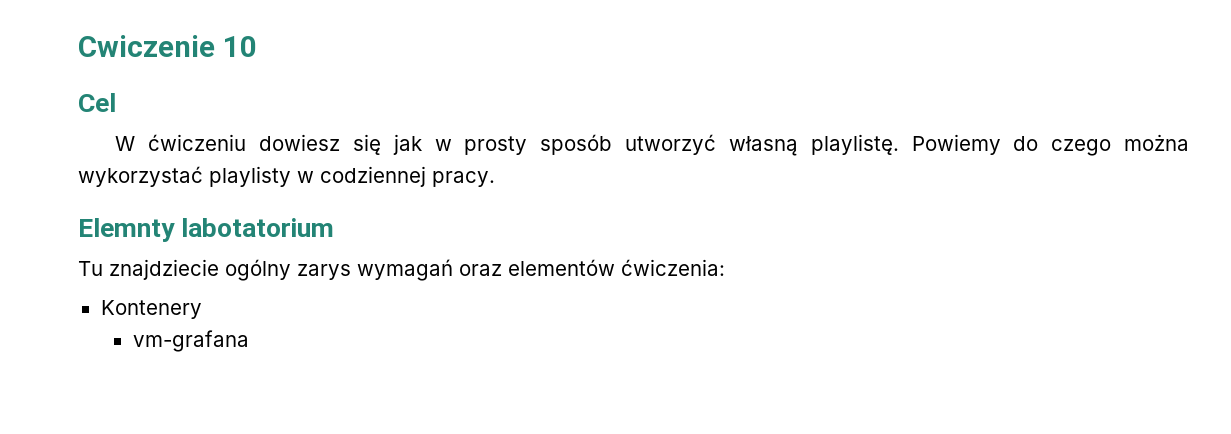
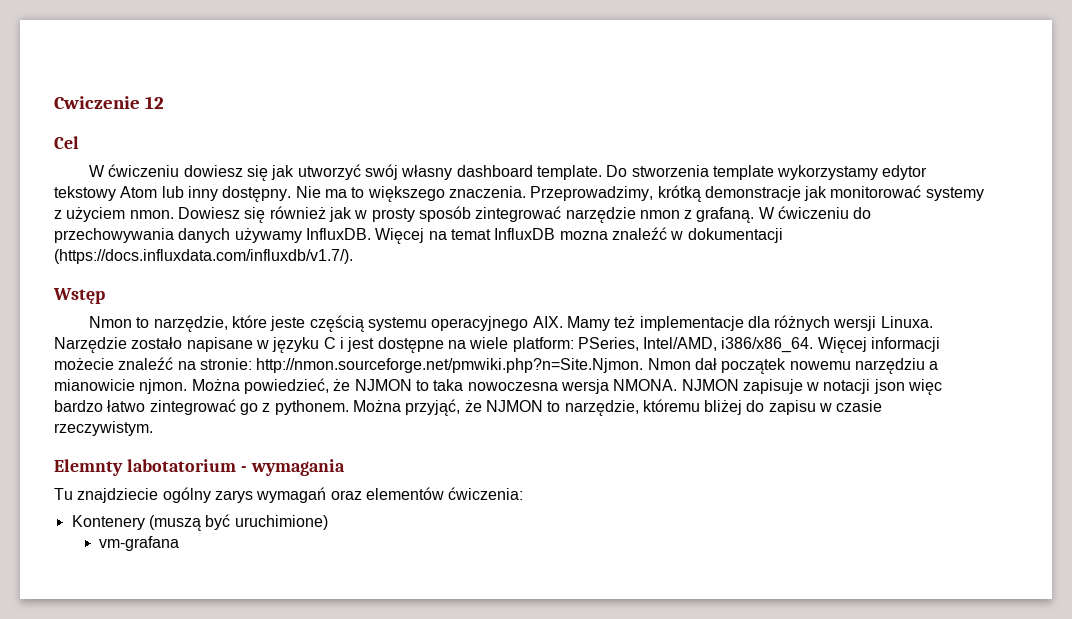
[222,36,257,57] 10 -> [145,96,165,109] 12
[434,134,1189,156] [78,166,495,187] w prosty sposób utworzyć własną playlistę. Powiemy do czego można wykorzystać playlisty w codziennej pracy. -> [297,164,928,180] [54,185,984,202] [54,206,872,223] [54,227,783,244] [54,249,353,264] [53,288,105,304] [88,315,933,332] [54,337,941,353] [54,357,939,374] [54,378,943,395] [54,399,883,416] [54,421,153,436] utworzyć swój własny dashboard template. Do stworzenia template wykorzystamy edytor tekstowy Atom lub inny dostępny. Nie ma to większego znaczenia. Przeprowadzimy, krótką demonstracje jak monitorować systemy z użyciem nmon. Dowiesz się również jak w prosty sposób zintegrować narzędzie nmon z grafaną. W ćwiczeniu do przechowywania danych używamy InfluxDB. Więcej na temat InfluxDB mozna znaleźć w dokumentacji (https://docs.influxdata.com/influxdb/v1.7/). // Wstęp // Nmon to narzędzie, które jeste częścią systemu operacyjnego AIX. Mamy też implementacje dla różnych wersji Linuxa. Narzędzie zostało napisane w języku C i jest dostępne na wiele platform: PSeries, Intel/AMD, i386/x86_64. Więcej informacji możecie znaleźć na stronie: http://nmon.sourceforge.net/pmwiki.php?n=Site.Njmon. Nmon dał początek nowemu narzędziu a mianowicie njmon. Można powiedzieć, że NJMON to taka nowoczesna wersja NMONA. NJMON zapisuje w notacji json więc bardzo łatwo zintegrować go z pythonem. Można przyjąć, że NJMON to narzędzie, któremu bliżej do zapisu w czasie rzeczywistym.
(335, 227) none -> [240,459,345,476] - wymagania
(202, 309) none -> [148,514,328,531] (muszą być uruchimione)

